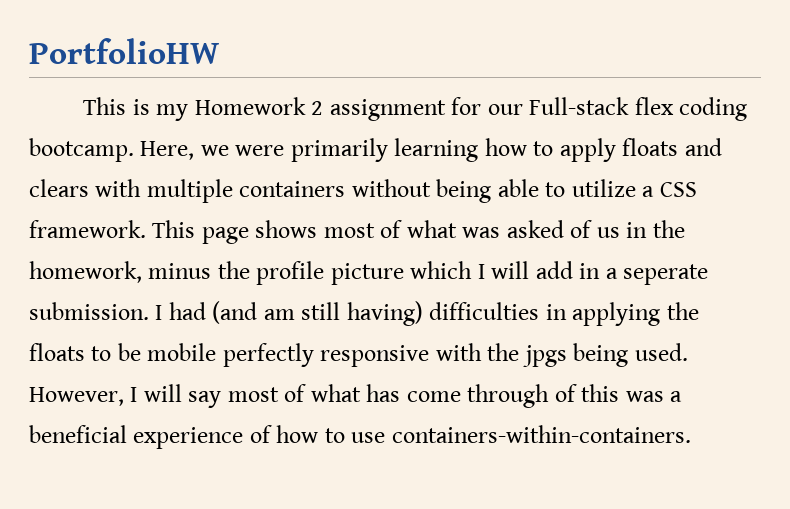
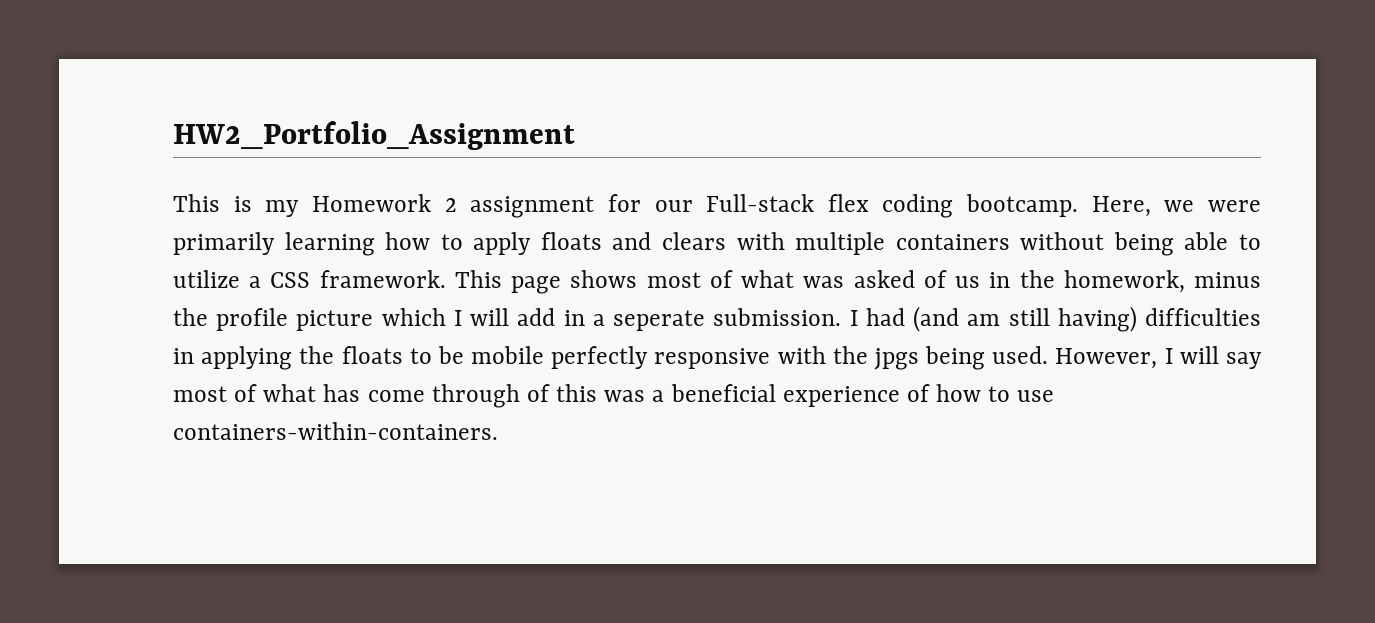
[29,38,219,64] PortfolioHW -> [173,121,575,150] HW2_Portfolio_Assignment

